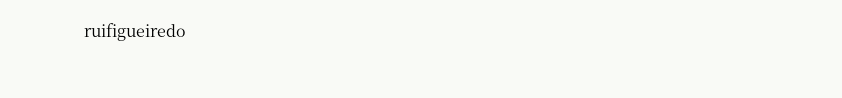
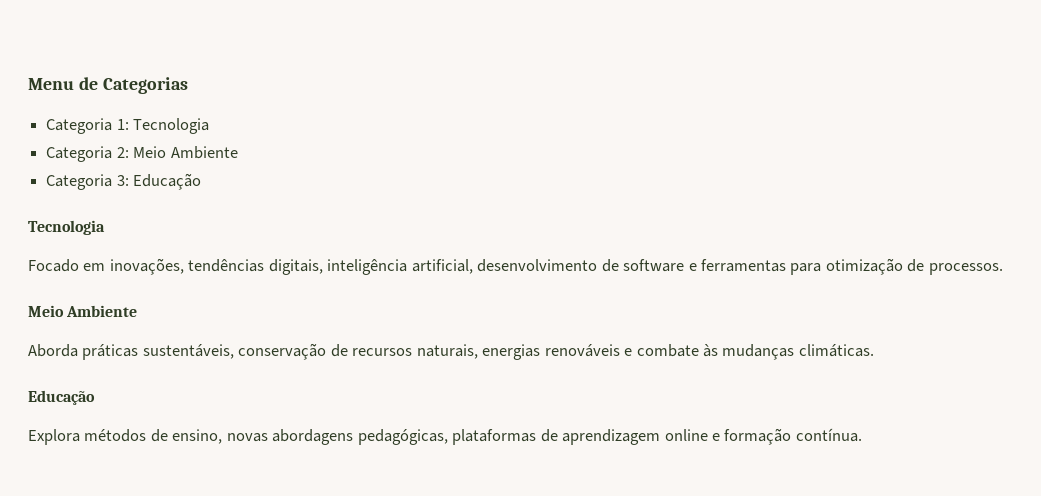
[84,23,186,41] ruifigueiredo -> [28,77,188,94] [46,118,210,134] [46,146,238,162] [46,173,202,190] [28,220,105,235] [28,258,1003,275] [28,305,138,317] [28,343,874,360] [28,390,95,405] [28,428,862,445] Menu de Categorias // Categoria 1: Tecnologia // Categoria 2: Meio Ambiente // Categoria 3: Educação // Tecnologia // Focado em inovações, tendências digitais, inteligência artificial, desenvolvimento de software e ferramentas para otimização de processos. // Meio Ambiente // Aborda práticas sustentáveis, conservação de recursos naturais, energias renováveis e combate às mudanças climáticas. // Educação // Explora métodos de ensino, novas abordagens pedagógicas, plataformas de aprendizagem online e formação contínua.

